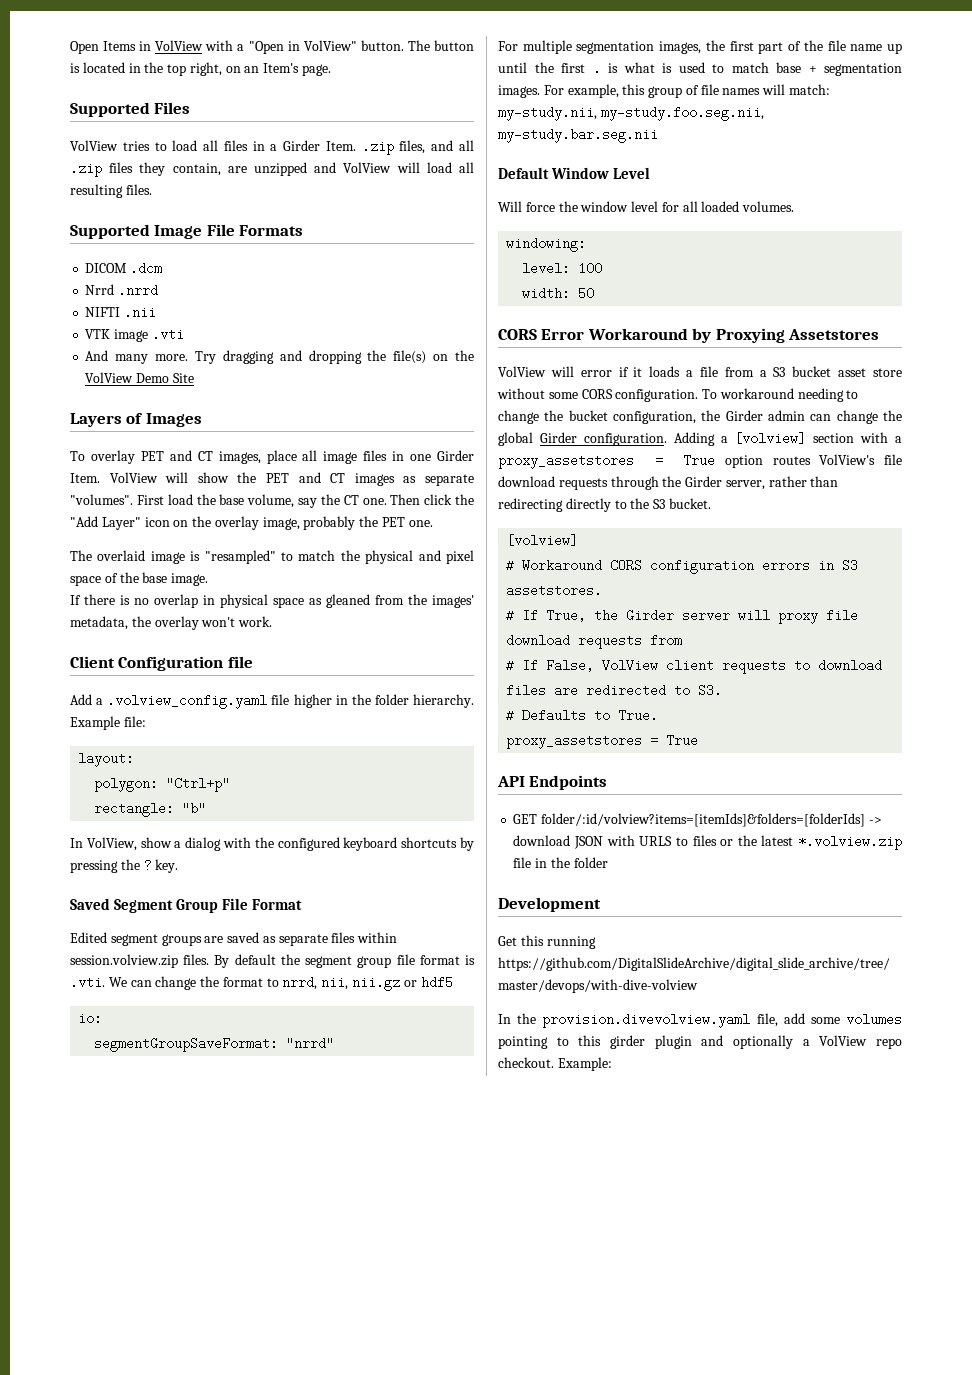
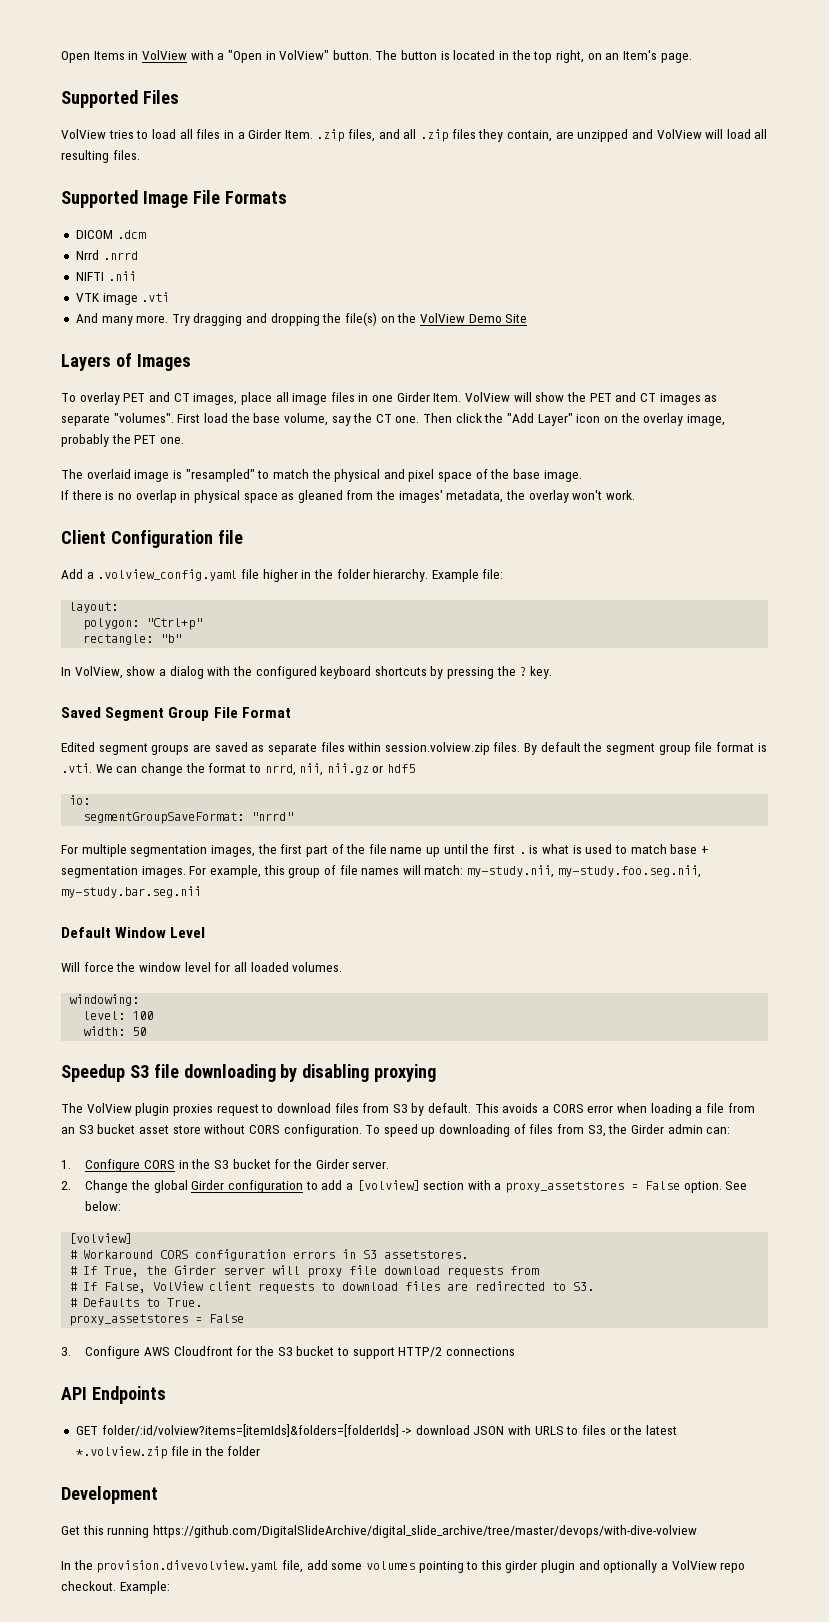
[498,328,880,343] [498,366,681,377] CORS Error Workaround by Proxying Assetstores // VolView will error if it loads -> [61,1064,437,1082] [61,1103,692,1116] Speedup S3 file downloading by disabling proxying // The VolView plugin proxies request to download files from S3 by default. This avoids a CORS error when loading
[759,370,767,377] a -> [61,1127,75,1134] an
[548,392,578,399] some -> (246, 1129) none
[719,388,859,402] [498,410,902,424] [498,432,715,446] workaround needing to change the bucket configuration, the Girder admin can change the global Girder configuration. Adding -> [383,1124,731,1137] [61,1159,390,1172] [61,1180,343,1193] speed up downloading of files from S3, the Girder admin can: // 1. Configure CORS in the S3 bucket for the Girder server. // 2. Change the global Girder configuration to add
[683,454,902,468] [498,476,839,490] [498,498,711,512] True option routes VolView's file download requests through the Girder server, rather than redirecting directly to the S3 bucket. -> [645,1181,748,1193] [85,1201,122,1211] False option. See below:
[666,734,699,747] True -> [209,1314,245,1323] [61,1346,515,1359] False // 3. Configure AWS Cloudfront for the S3 bucket to support HTTP/2 connections

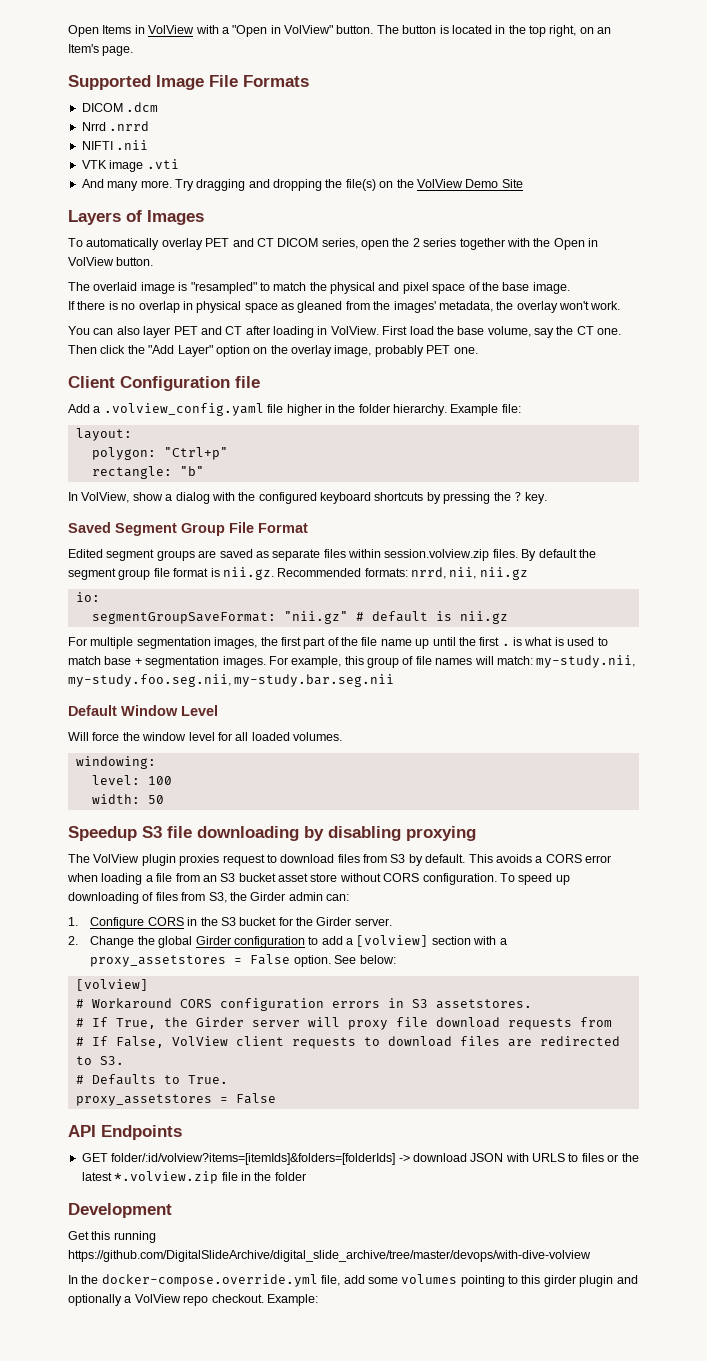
[61,90,179,108] [61,129,768,142] [61,150,140,163] // Supported Files // VolView tries to load all files in a Girder Item. .zip files, and all .zip files they contain, are unzipped and VolView will load all resulting files. -> (134, 51) none
(76, 397) none -> [86,238,160,250] automatically
[193,392,718,405] [61,413,725,426] [61,434,184,447] images, place all image files in one Girder Item. VolView will show the PET and CT images as separate "volumes". First load the base volume, say the CT one. Then click the "Add Layer" icon on the overlay image, probably the PET one. -> [277,238,598,250] [68,257,154,266] DICOM series, open the 2 series together with the Open in VolView button.
(635, 495) none -> [68,326,622,338] [68,345,478,357] // You can also layer PET and CT after loading in VolView. First load the base volume, say the CT one. Then click the "Add Layer" option on the overlay image, probably PET one.
[61,763,261,776] .vti. We can change the format to -> [222,567,408,580] nii.gz. Recommended formats:
[372,764,416,773] or hdf5 -> (528, 573) none
[251,812,294,821] "nrrd" -> [283,611,508,624] "nii.gz" # default is nii.gz
[61,1346,515,1359] // 3. Configure AWS Cloudfront for the S3 bucket to support HTTP/2 connections -> (276, 1098) none
[96,1560,279,1573] provision.divevolview.yaml -> [101,1274,318,1287] docker-compose.override.yml

